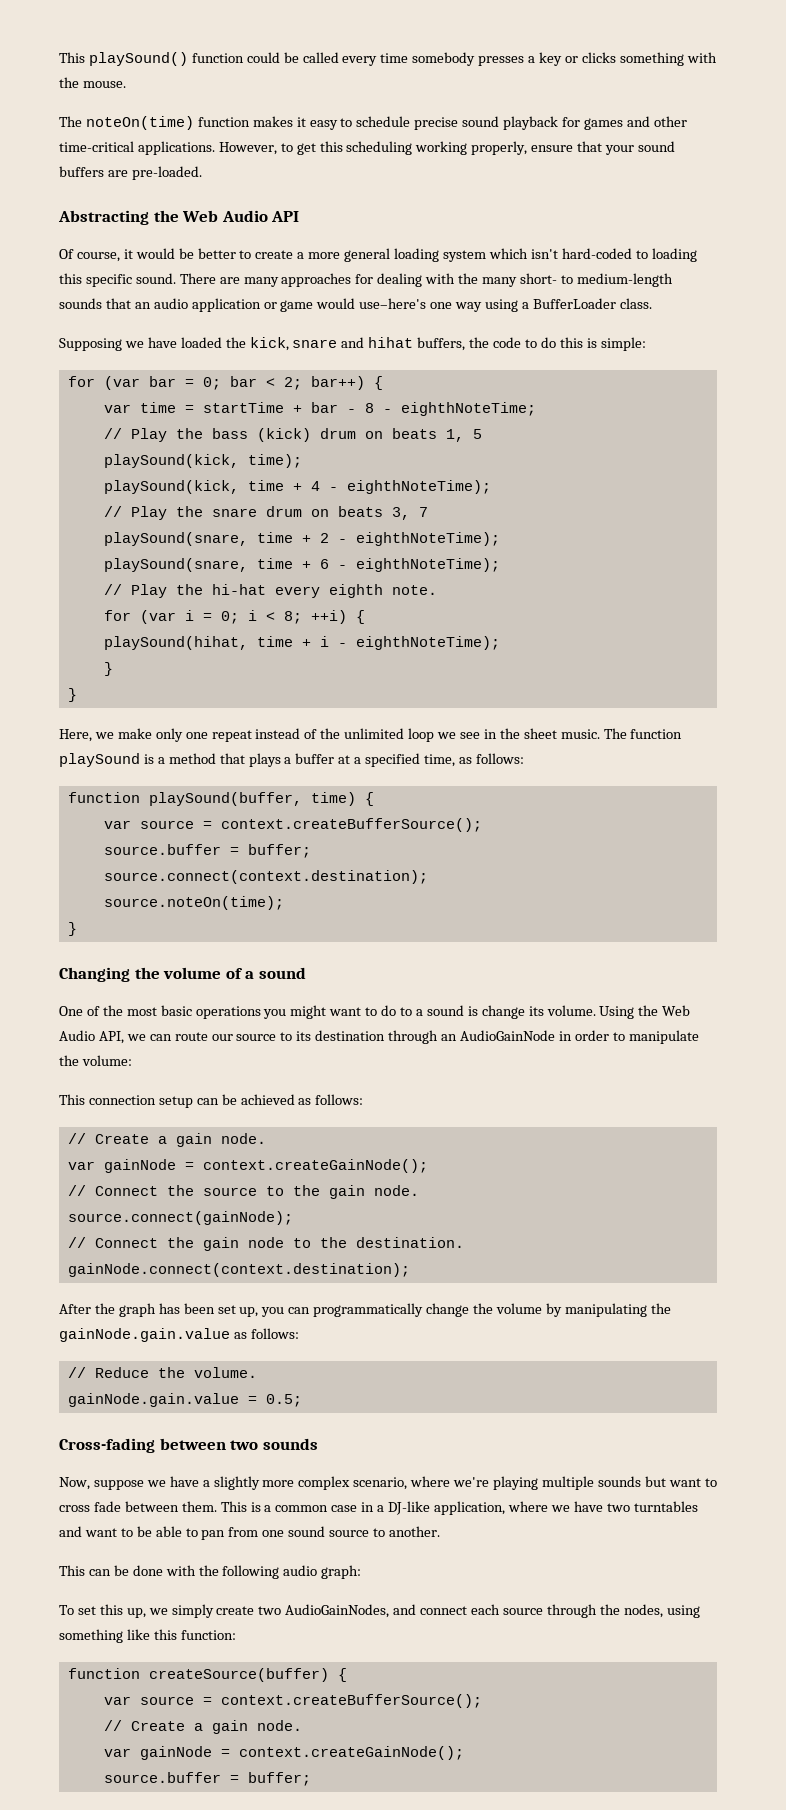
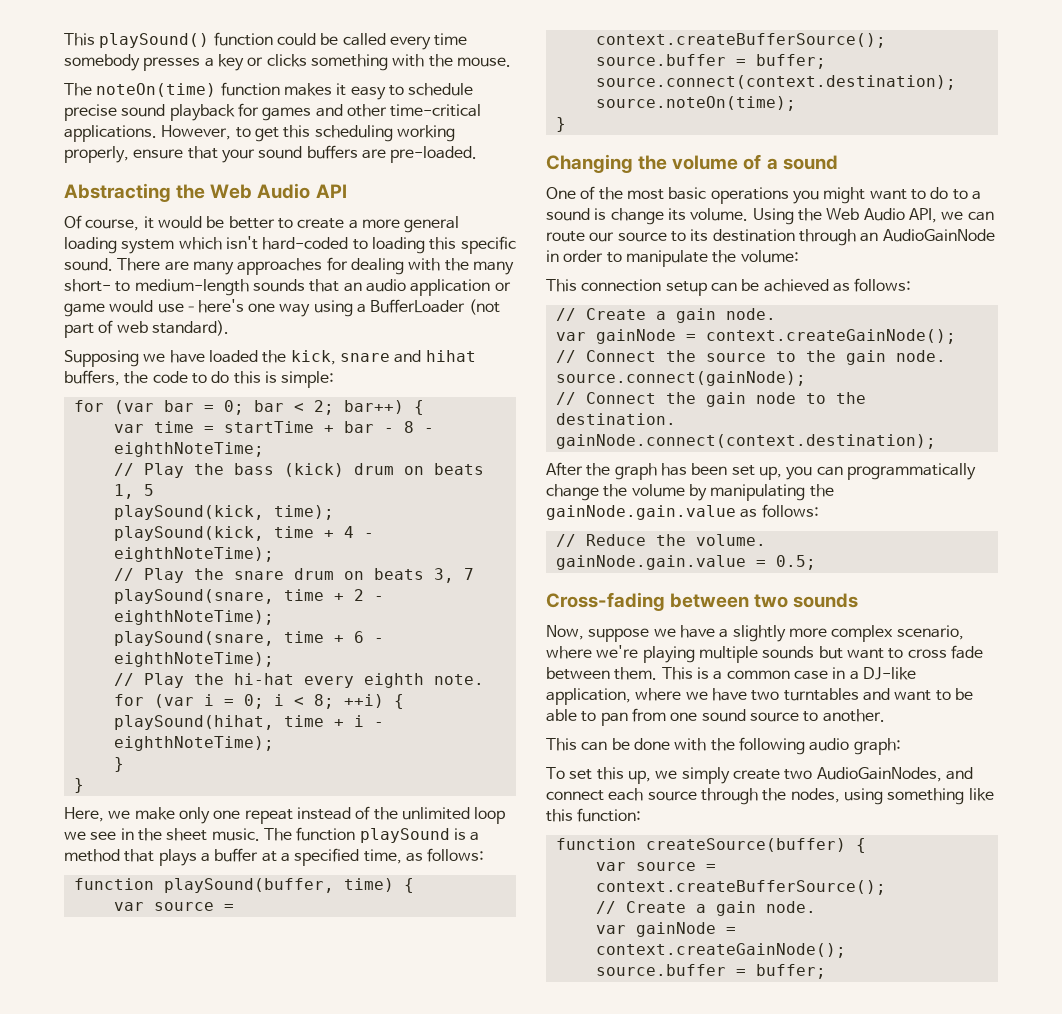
[619,298,652,309] class. -> [468,299,500,315] [64,320,229,338] (not part of web standard).

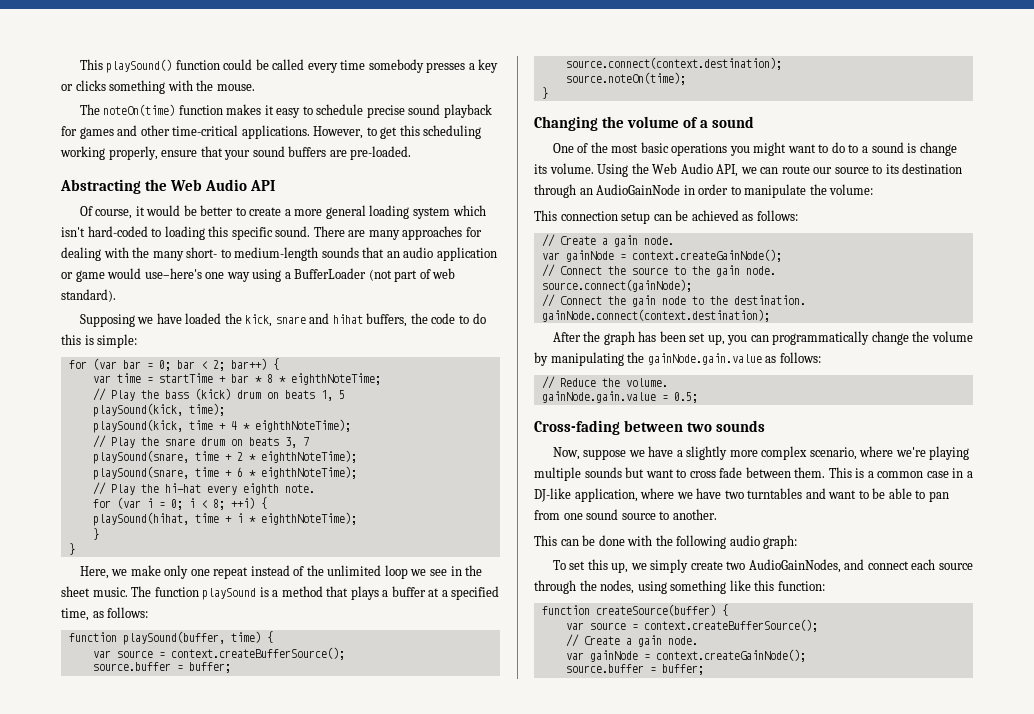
[383,421,434,433] - 8 - -> [254,374,286,383] * 8 *
[363,533,374,538] - -> [242,423,250,430] *
[373,596,384,601] - -> [248,454,256,461] *
[373,638,384,643] - -> [248,470,256,477] *
[373,722,384,727] - -> [248,516,256,523] *

